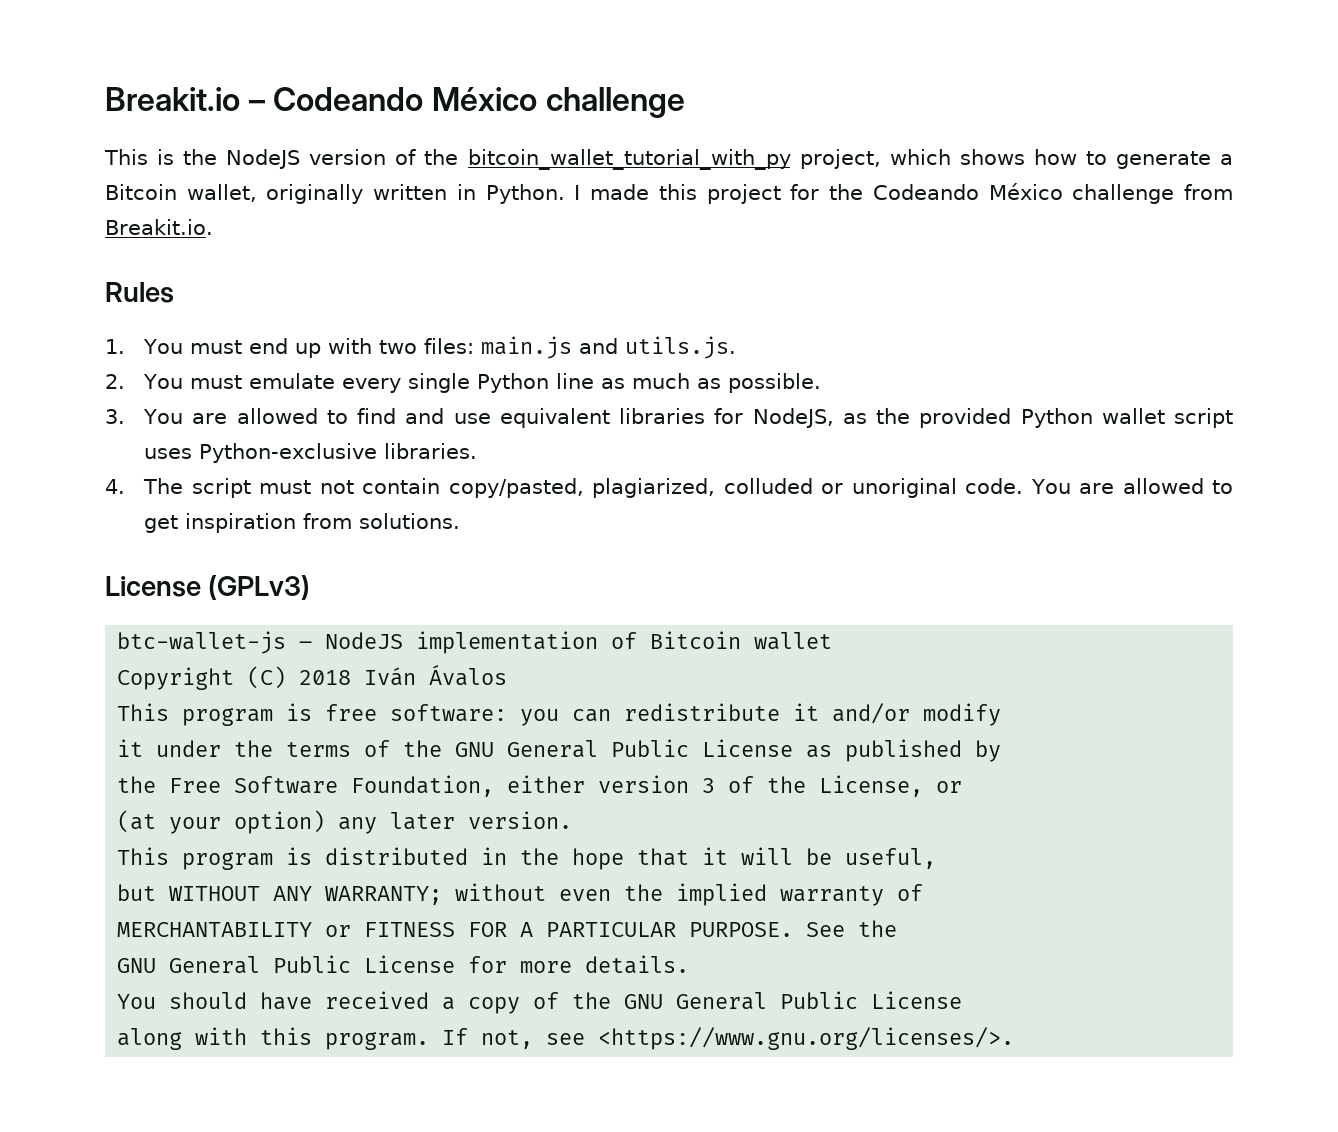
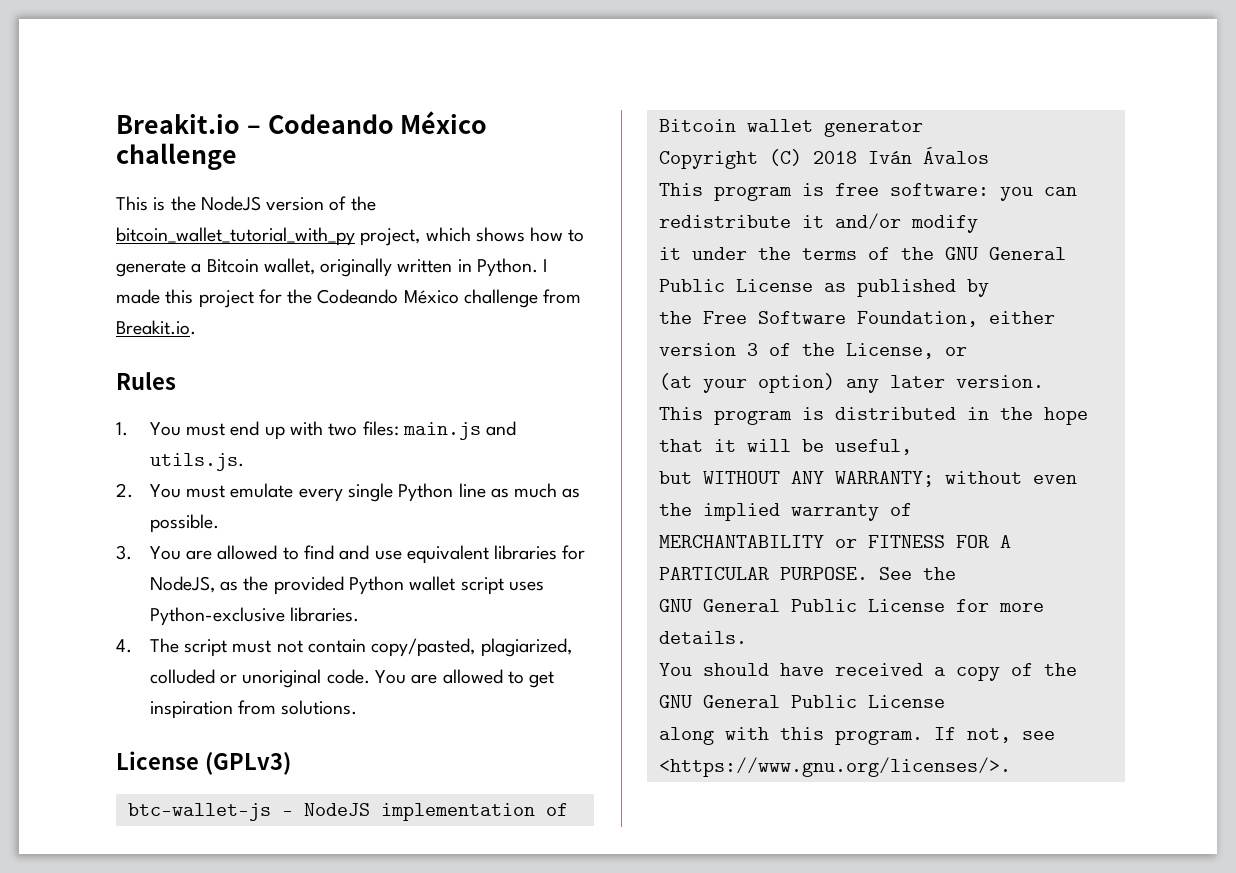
(833, 641) none -> [823,120,923,137] generator

